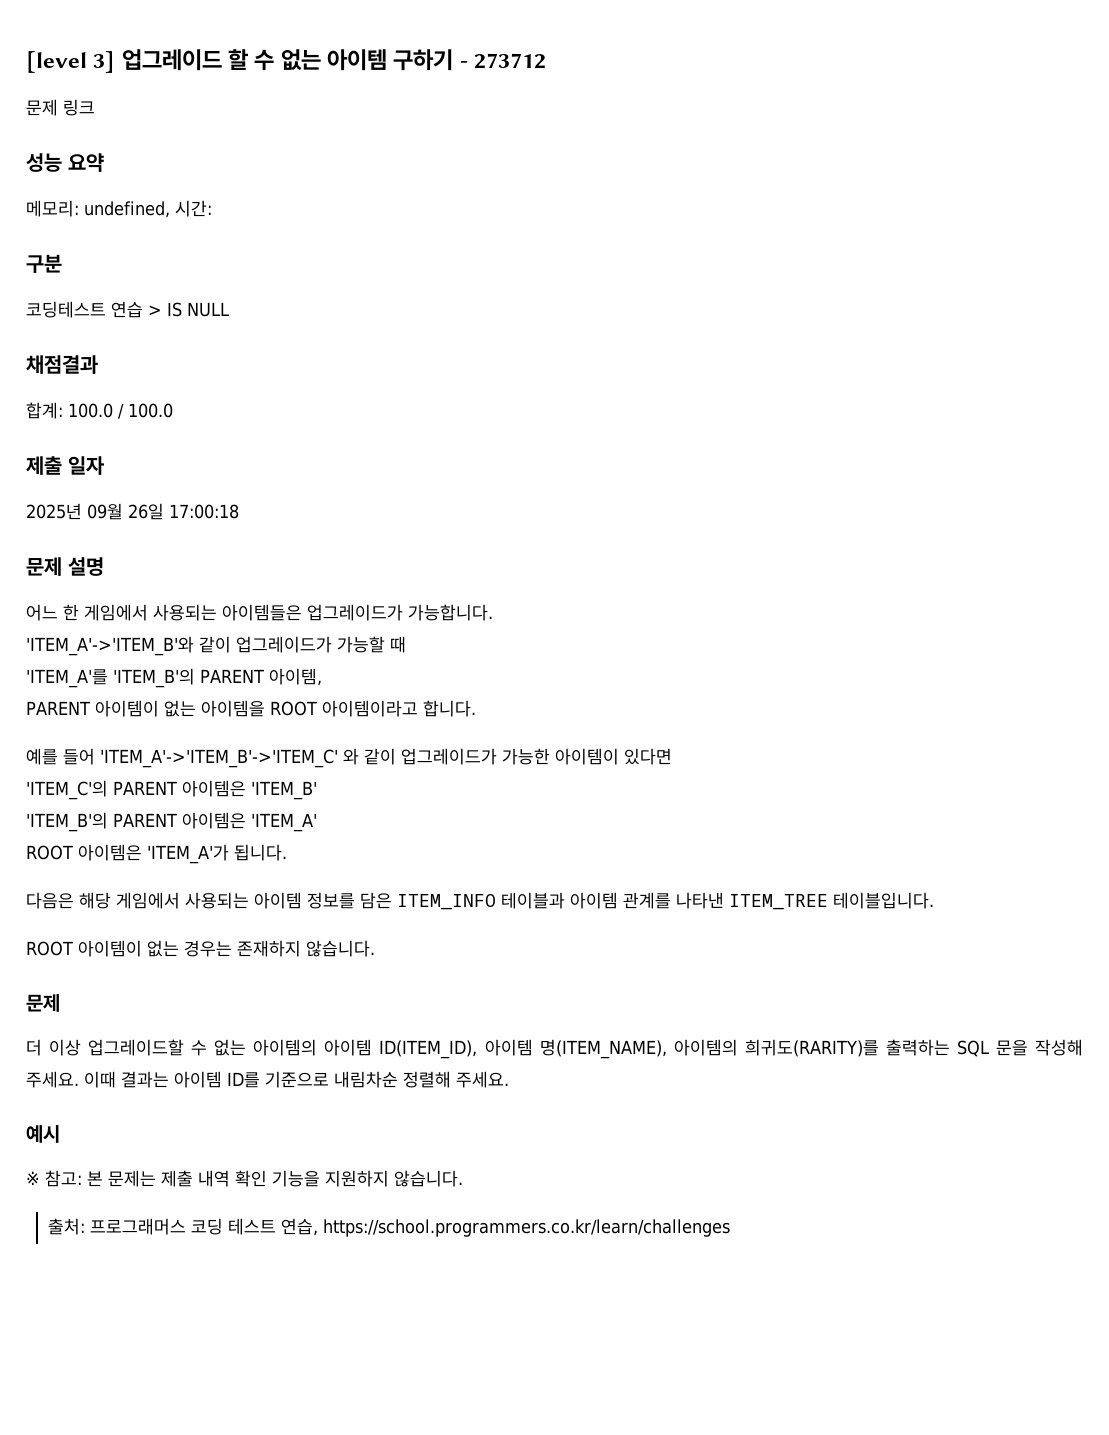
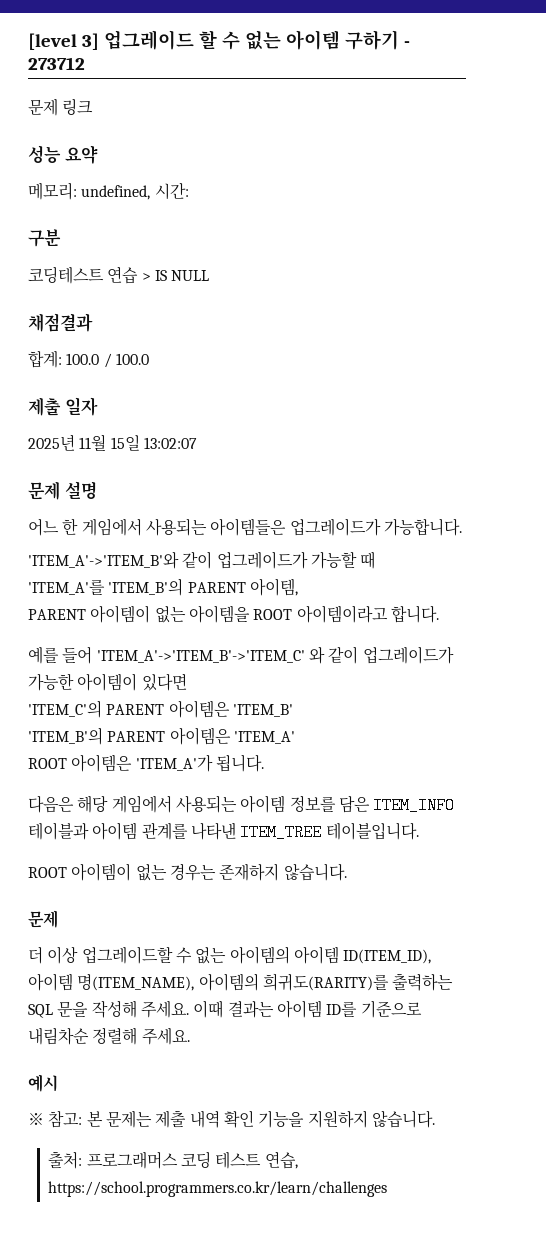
[87,503,239,520] 09월 26일 17:00:18 -> [79,434,197,451] 11월 15일 13:02:07

